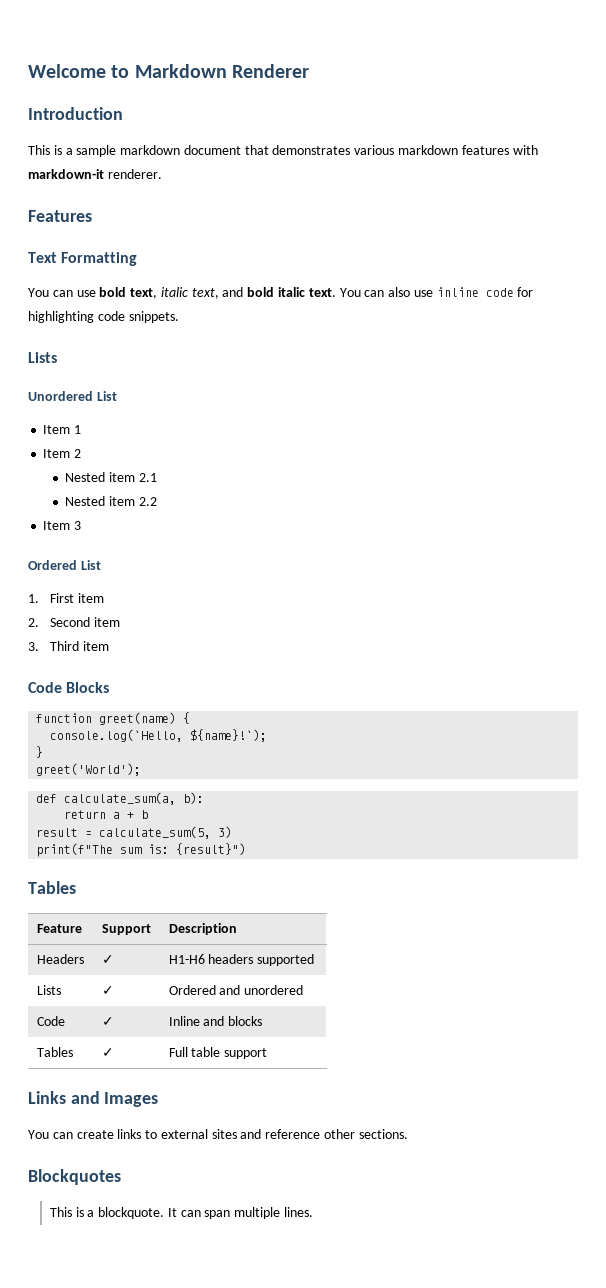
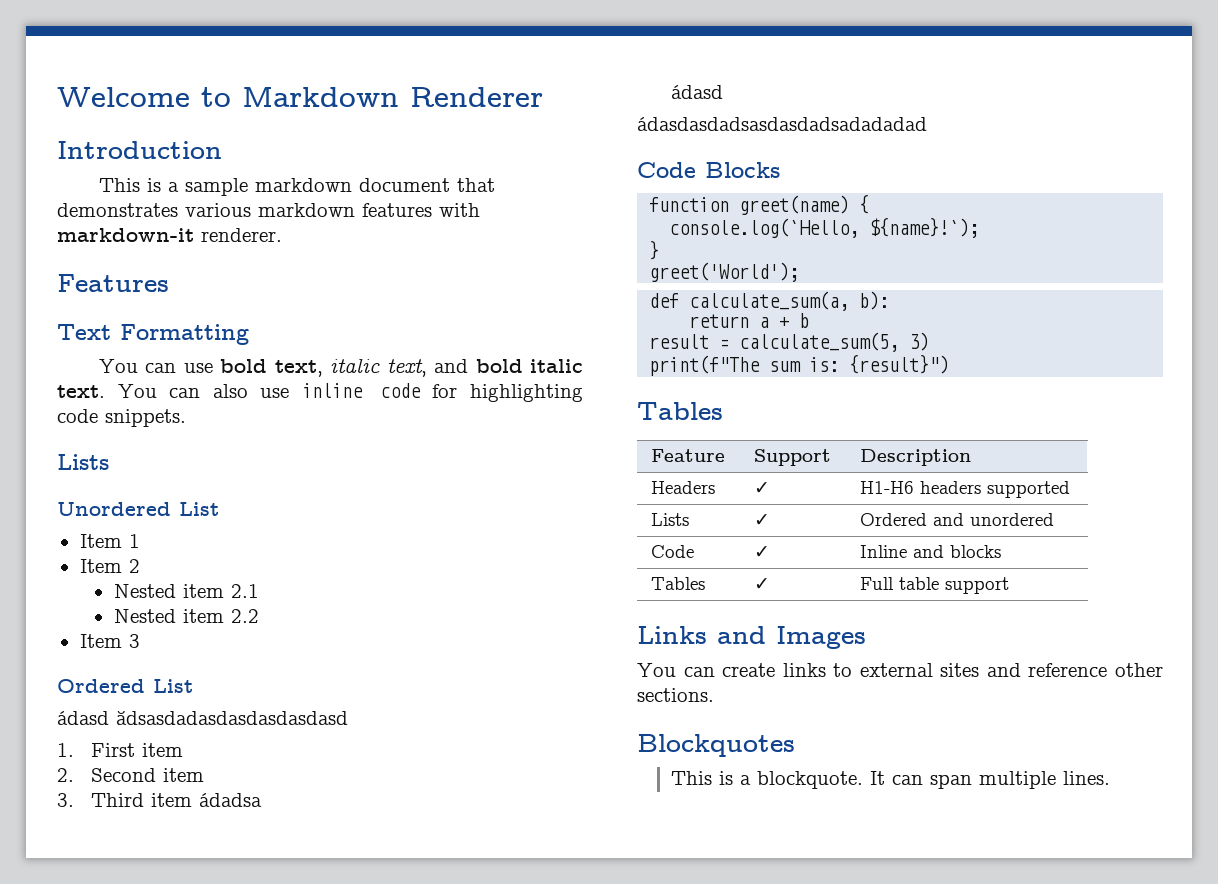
(101, 565) none -> [57,711,348,725] // ádasd ădsasdadasdasdasdasdasd
(109, 646) none -> [199,793,263,807] [671,85,724,99] [637,117,927,131] ádadsa // ádasd // ádasdasdadsasdasdadsadadadad

